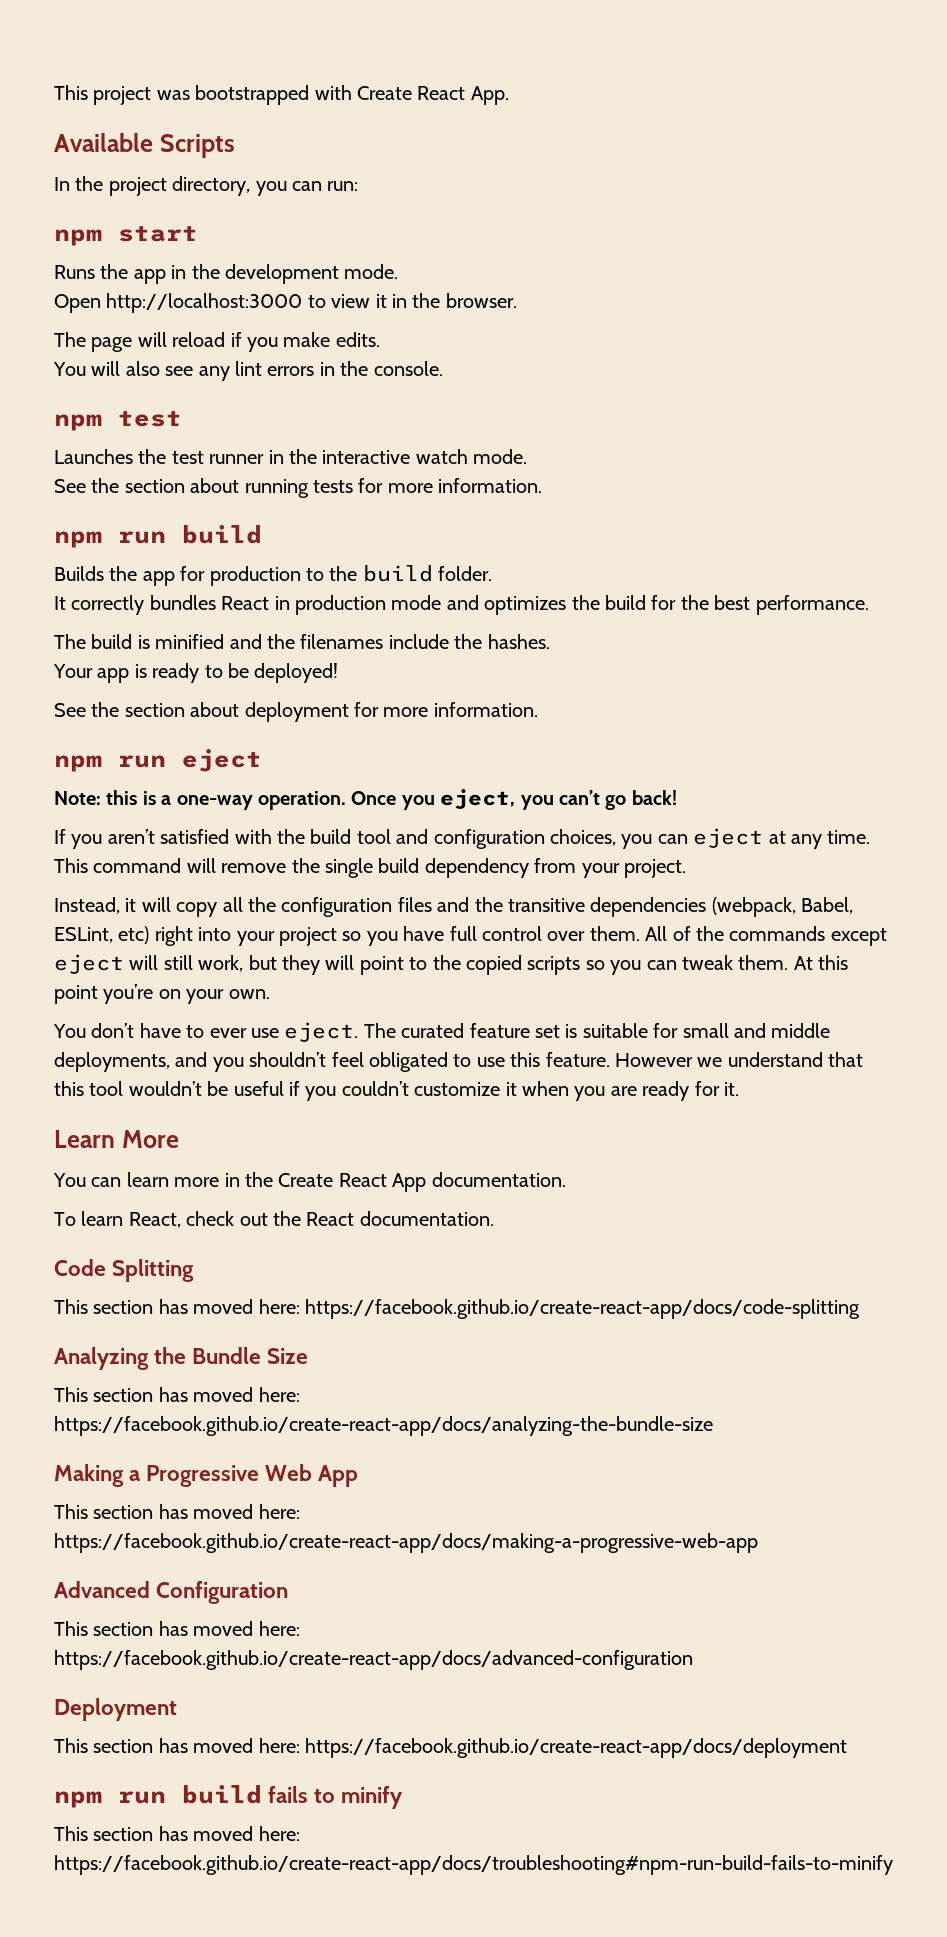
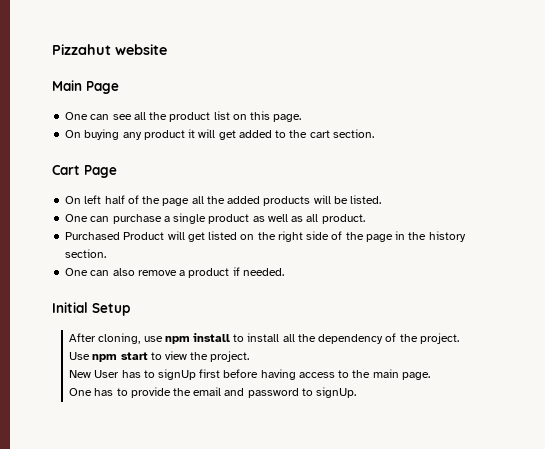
[54,85,509,105] [54,133,235,158] [54,176,359,196] [54,226,198,246] [54,264,399,284] [54,293,517,313] [54,332,380,352] [53,361,443,381] [54,411,182,431] [54,449,528,464] [54,478,543,498] [54,525,262,548] [54,565,493,586] [54,595,869,615] [54,634,550,649] [53,663,339,683] [54,702,538,722] [54,749,262,772] [54,789,677,810] [54,828,871,849] [54,858,686,878] [54,897,854,917] [54,926,887,946] [54,954,849,975] [54,984,270,1004] [53,1022,831,1042] [54,1052,864,1072] [54,1081,739,1101] [54,1130,179,1148] [53,1172,566,1192] [54,1211,494,1228] [54,1259,195,1282] [54,1299,860,1319] [54,1347,309,1370] [54,1387,300,1402] [54,1416,713,1436] [54,1464,359,1487] [54,1504,300,1519] [54,1533,758,1553] [54,1581,289,1604] [54,1621,300,1636] [54,1650,693,1670] [54,1698,177,1721] [54,1738,847,1758] [54,1785,404,1809] [54,1826,300,1841] [54,1855,893,1875] This project was bootstrapped with Create React App. // Available Scripts // In the project directory, you can run: // npm start // Runs the app in the development mode. // Open http://localhost:3000 to view it in the browser. // The page will reload if you make edits. // You will also see any lint errors in the console. // npm test // Launches the test runner in the interactive watch mode. // See the section about running tests for more information. // npm run build // Builds the app for production to the build folder. // It correctly bundles React in production mode and optimizes the build for the best performance. // The build is minified and the filenames include the hashes. // Your app is ready to be deployed! // See the section about deployment for more information. // npm run eject // Note: this is a one-way operation. Once you eject, you can’t go back! // If you aren’t satisfied with the build tool and configuration choices, you can eject at any time. This command will remove the single build dependency from your project. // Instead, it will copy all the configuration files and the transitive dependencies (webpack, Babel, ESLint, etc) right into your project so you have full control over them. All of the commands except eject will still work, but they will point to the copied scripts so you can tweak them. At this point you’re on your own. // You don’t have to ever use eject. The curated feature set is suitable for small and middle deployments, and you shouldn’t feel obligated to use this feature. However we understand that this tool wouldn’t be useful if you couldn’t customize it when you are ready for it. // Learn More // You can learn more in the Create React App documentation. // To learn React, check out the React documentation. // Code Splitting // This section has moved here: https://facebook.github.io/create-react-app/docs/code-splitting // Analyzing the Bundle Size // This section has moved here: https://facebook.github.io/create-react-app/docs/analyzing-the-bundle-size // Making a Progressive Web App // This section has moved here: https://facebook.github.io/create-react-app/docs/making-a-progressive-web-app // Advanced Configuration // This section has moved here: https://facebook.github.io/create-react-app/docs/advanced-configuration // Deployment // This section has moved here: https://facebook.github.io/create-react-app/docs/deployment // npm run build fails to minify // This section has moved here: https://facebook.github.io/create-react-app/docs/troubleshooting#npm-run-build-fails-to-minify -> [52,44,167,55] [52,80,119,94] [65,111,302,122] [65,129,374,140] [52,165,117,178] [65,195,382,206] [65,213,365,224] [65,231,466,242] [65,249,107,258] [65,267,284,278] [52,302,130,316] [69,333,459,344] [69,351,250,362] [69,369,430,380] [69,387,357,398] Pizzahut website // Main Page // One can see all the product list on this page. // On buying any product it will get added to the cart section. // Cart Page // On left half of the page all the added products will be listed. // One can purchase a single product as well as all product. // Purchased Product will get listed on the right side of the page in the history section. // One can also remove a product if needed. // Initial Setup // After cloning, use npm install to install all the dependency of the project. // Use npm start to view the project. // New User has to signUp first before having access to the main page. // One has to provide the email and password to signUp.

